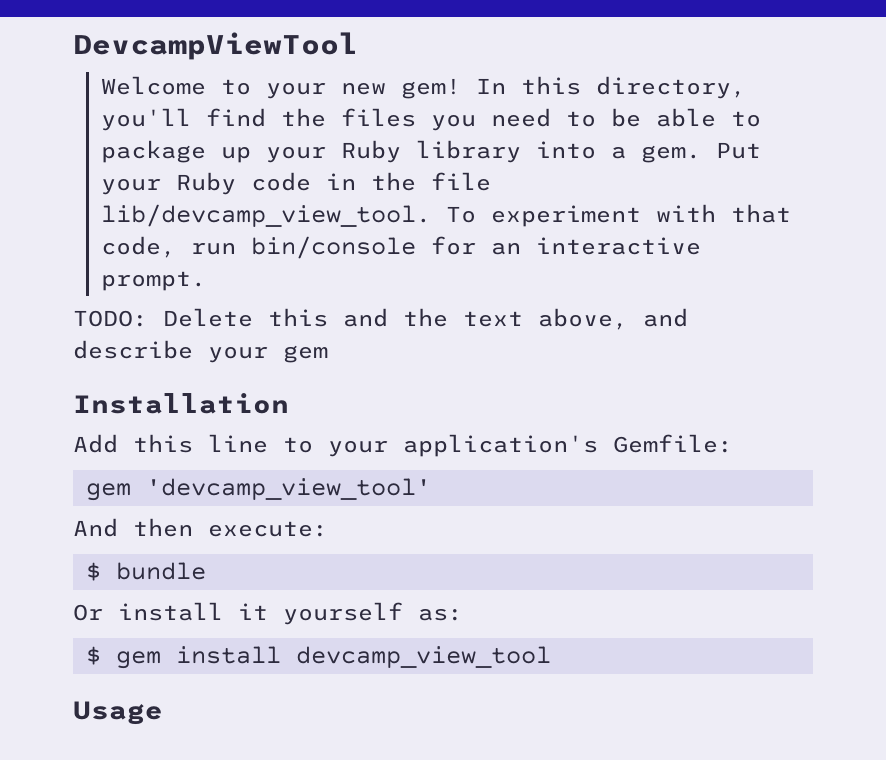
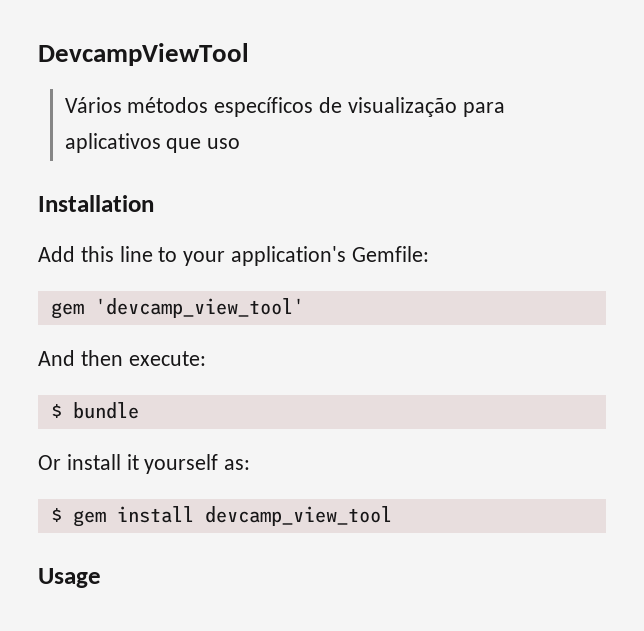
[100,76,746,99] [100,108,761,131] [100,140,761,163] [100,172,491,195] [100,204,791,227] [100,236,701,259] [100,271,206,291] [73,308,688,330] [73,340,328,363] Welcome to your new gem! In this directory, you'll find the files you need to be able to package up your Ruby library into a gem. Put your Ruby code in the file lib/devcamp_view_tool. To experiment with that code, run bin/console for an interactive prompt. // TODO: Delete this and the text above, and describe your gem -> [64,97,505,117] [64,133,241,153] Vários métodos específicos de visualização para aplicativos que uso

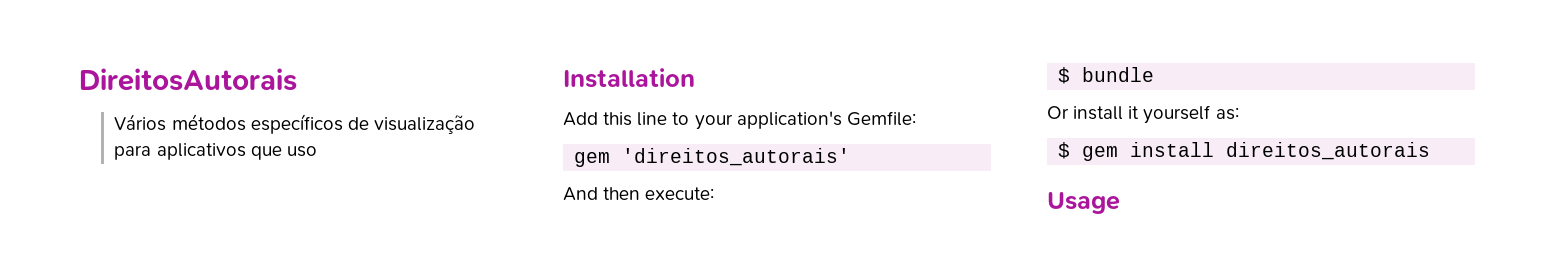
[38,43,249,66] DevcampViewTool -> [79,68,297,91] DireitosAutorais
[94,298,304,318] 'devcamp_view_tool' -> [622,148,851,166] 'direitos_autorais'
[204,506,392,526] devcamp_view_tool -> [1226,142,1431,160] direitos_autorais

